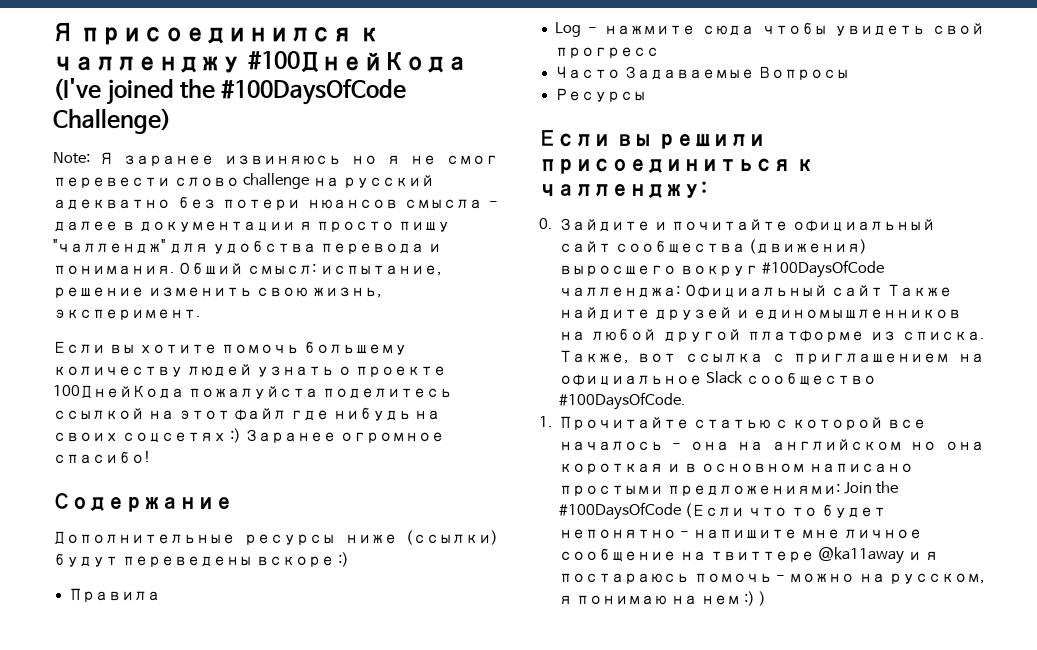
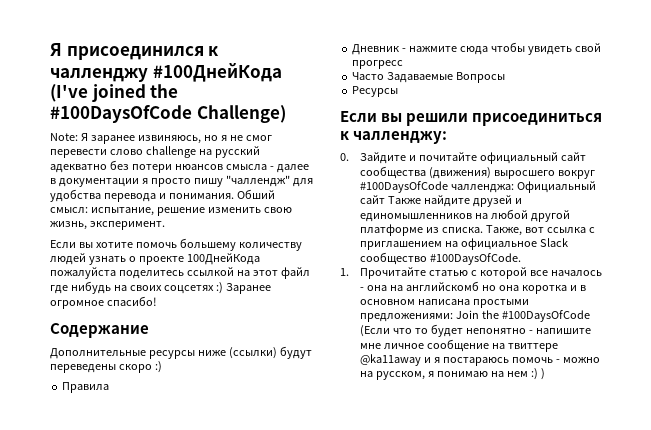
[224,155,341,165] извиняюсь -> [137,135,201,144] извиняюсь,
[255,556,334,567] вскоре -> [118,364,152,373] скоро
[554,22,581,37] Log -> [352,44,400,55] Дневник
[771,439,902,451] английском -> [405,281,479,291] английскомб
[559,463,664,474] короткая -> [521,285,567,294] коротка
[808,463,913,473] написано -> [417,299,470,305] написана

